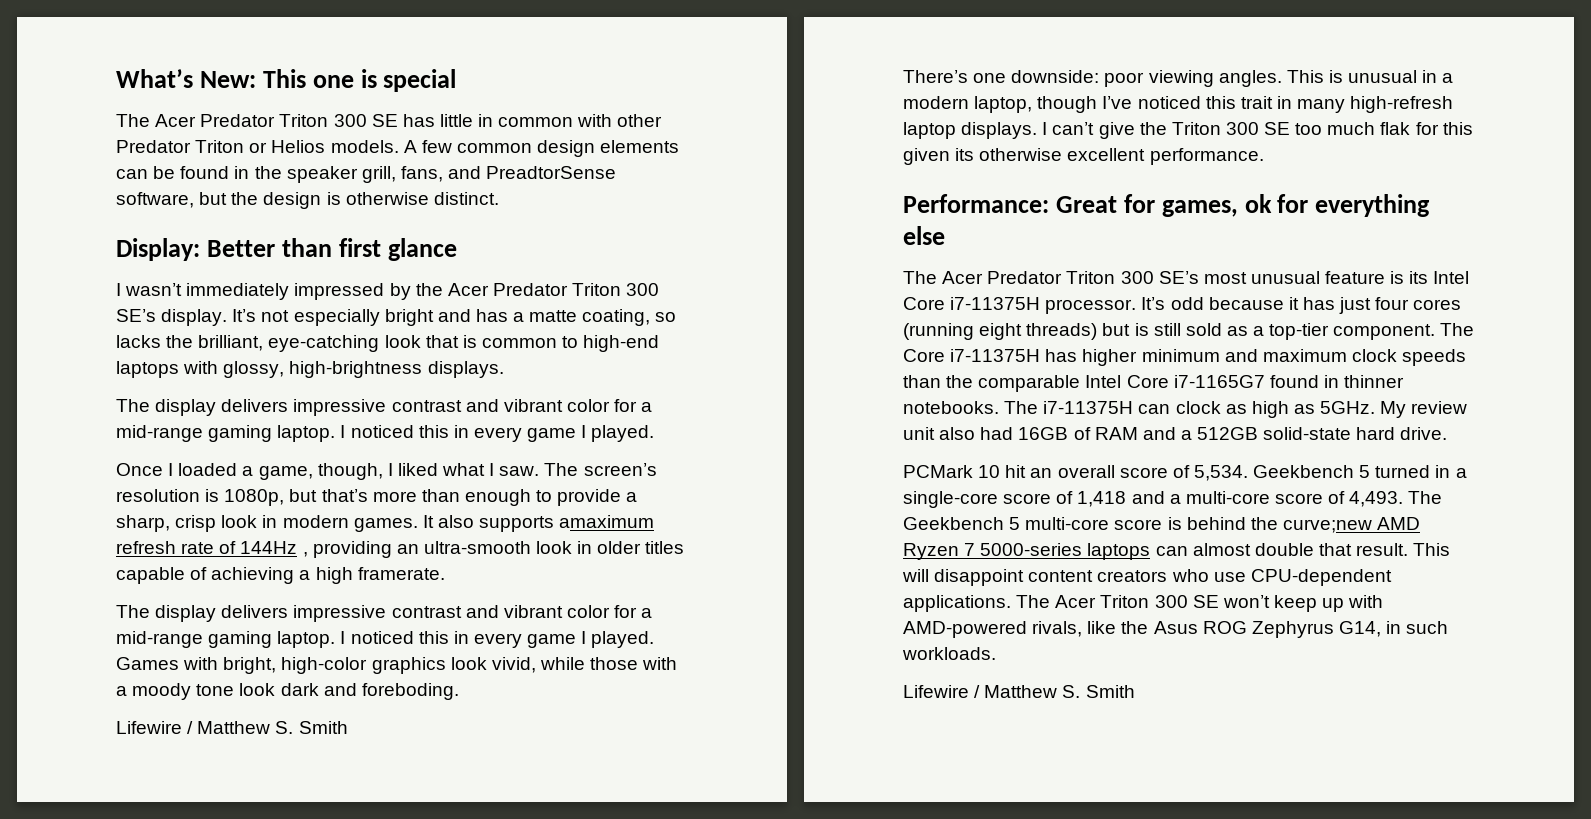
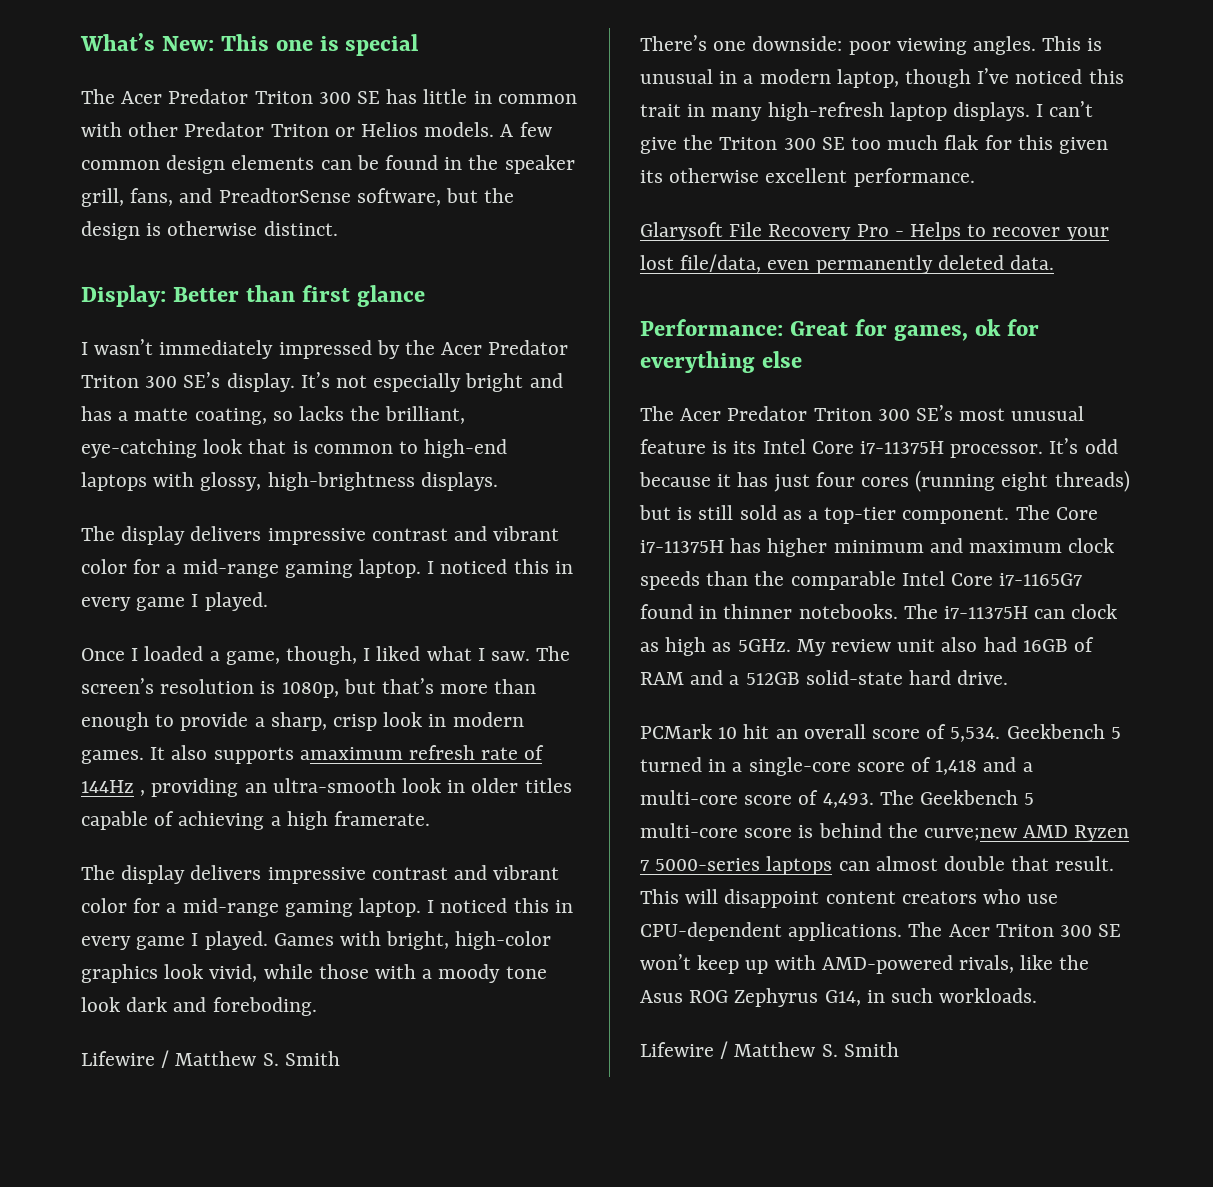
(1264, 156) none -> [640,222,1109,241] [640,254,1055,274] // Glarysoft File Recovery Pro - Helps to recover your lost file/data, even permanently deleted data.

